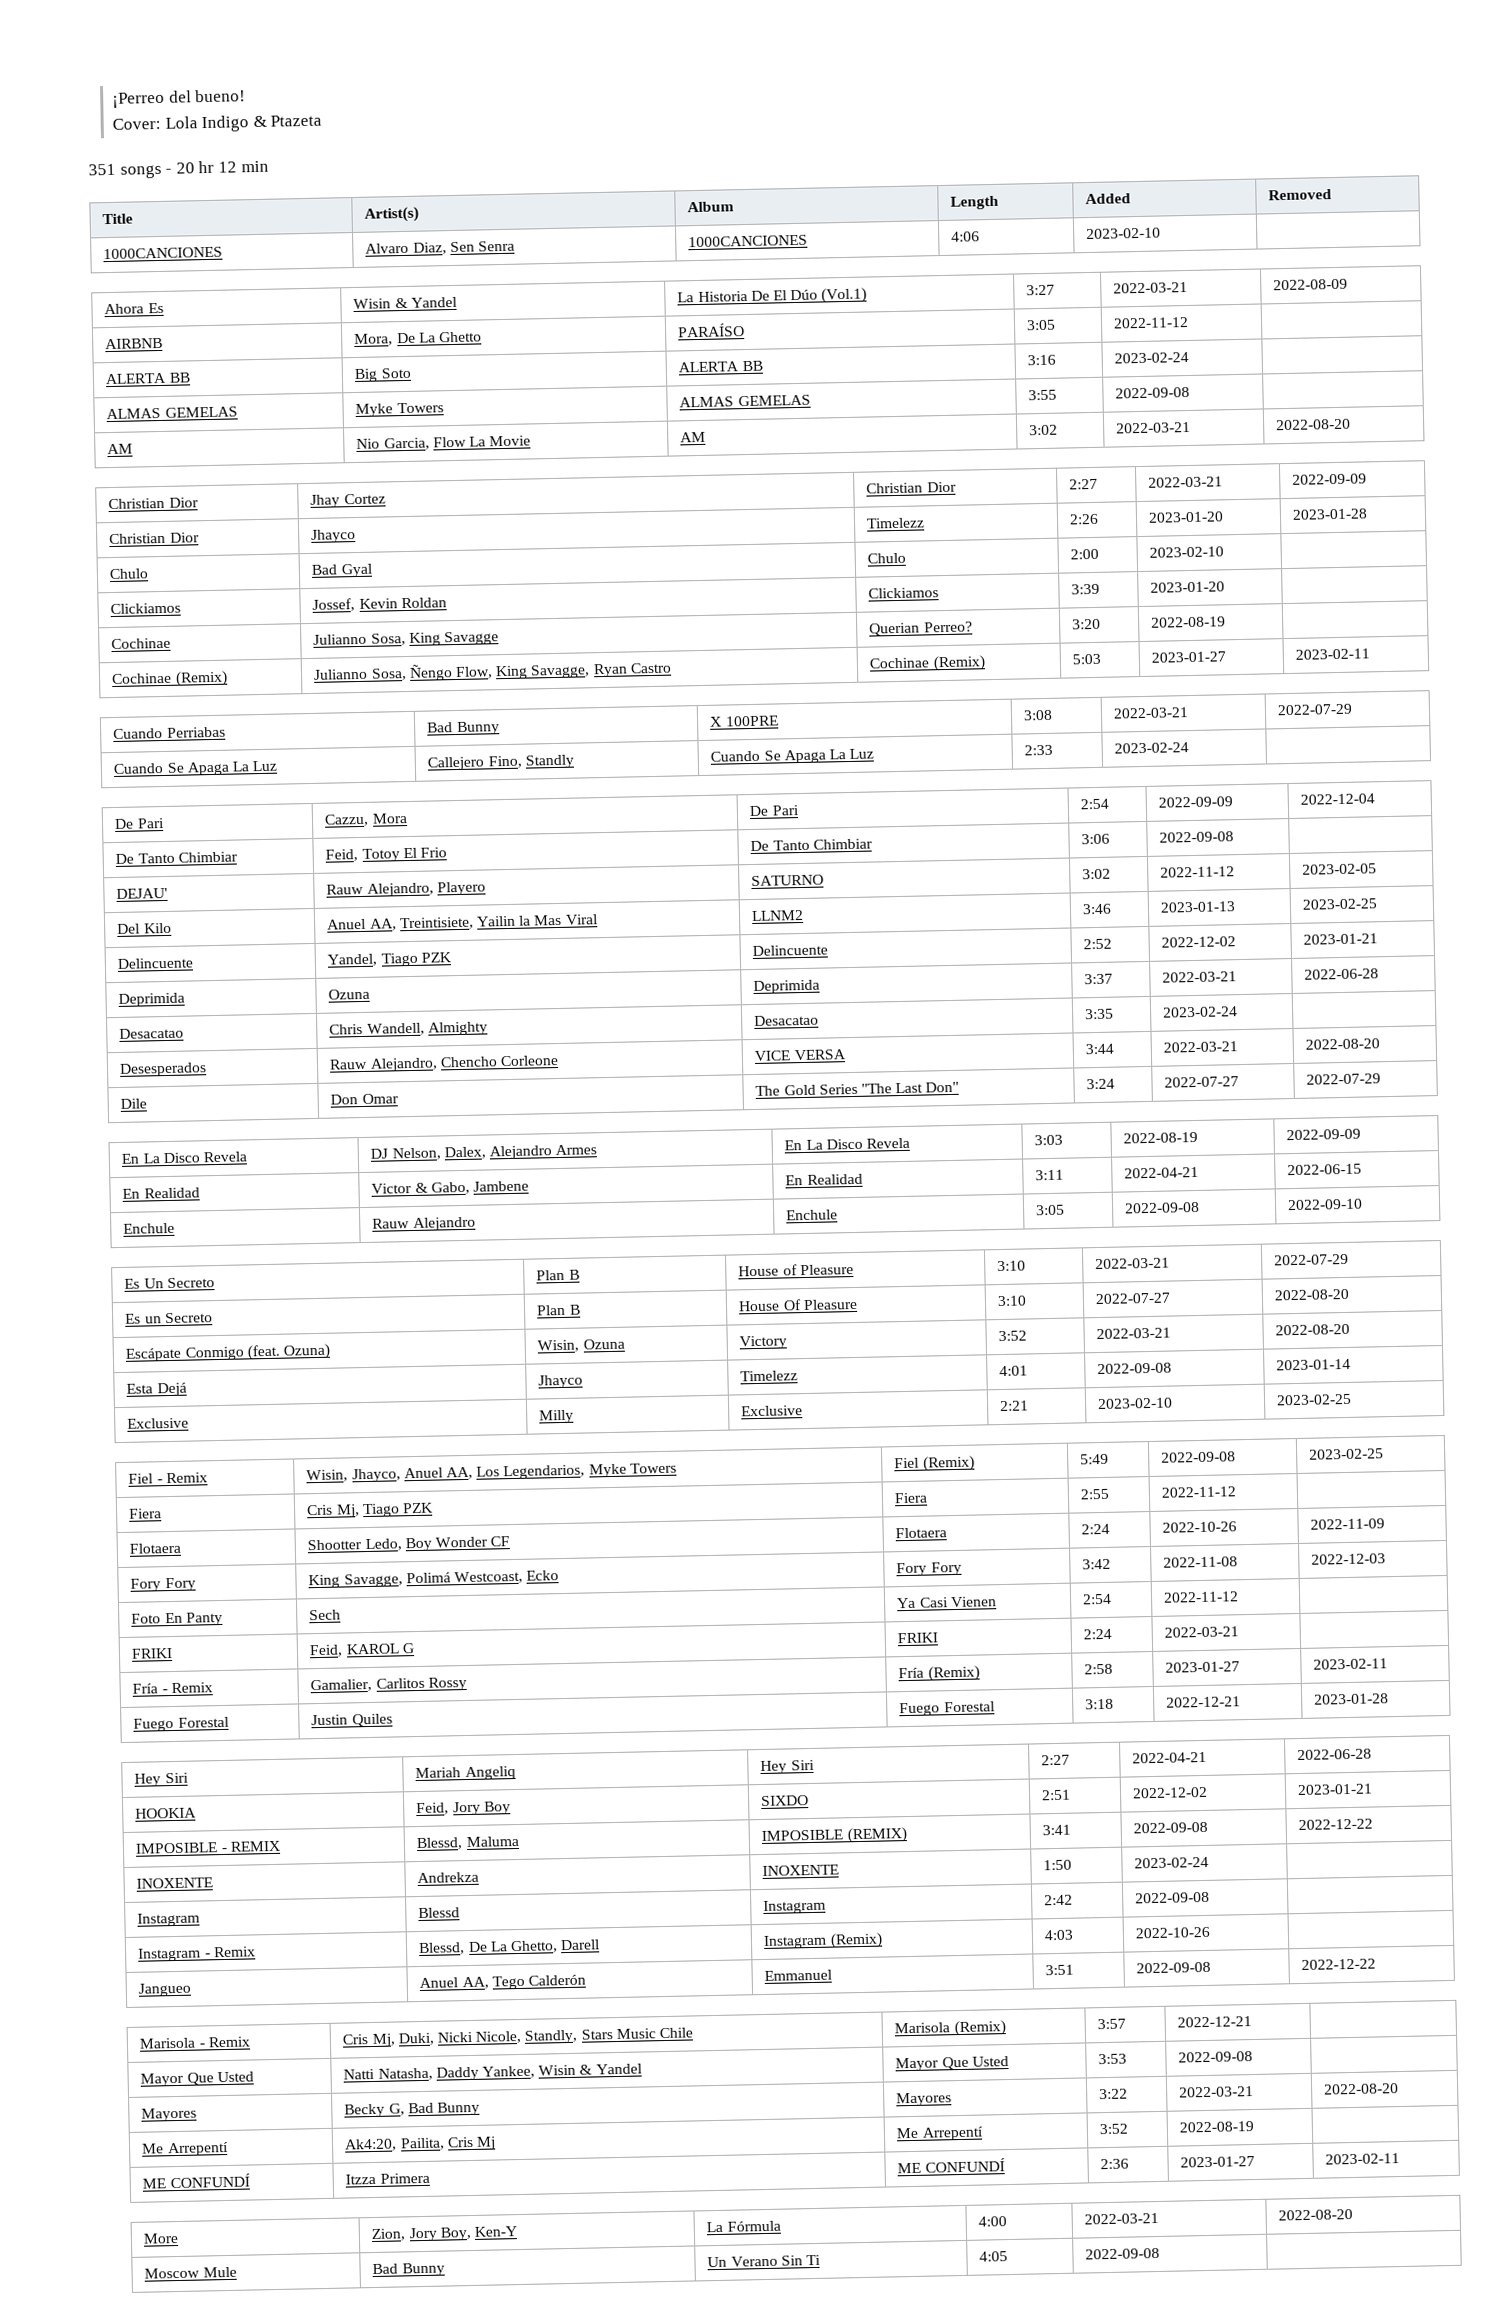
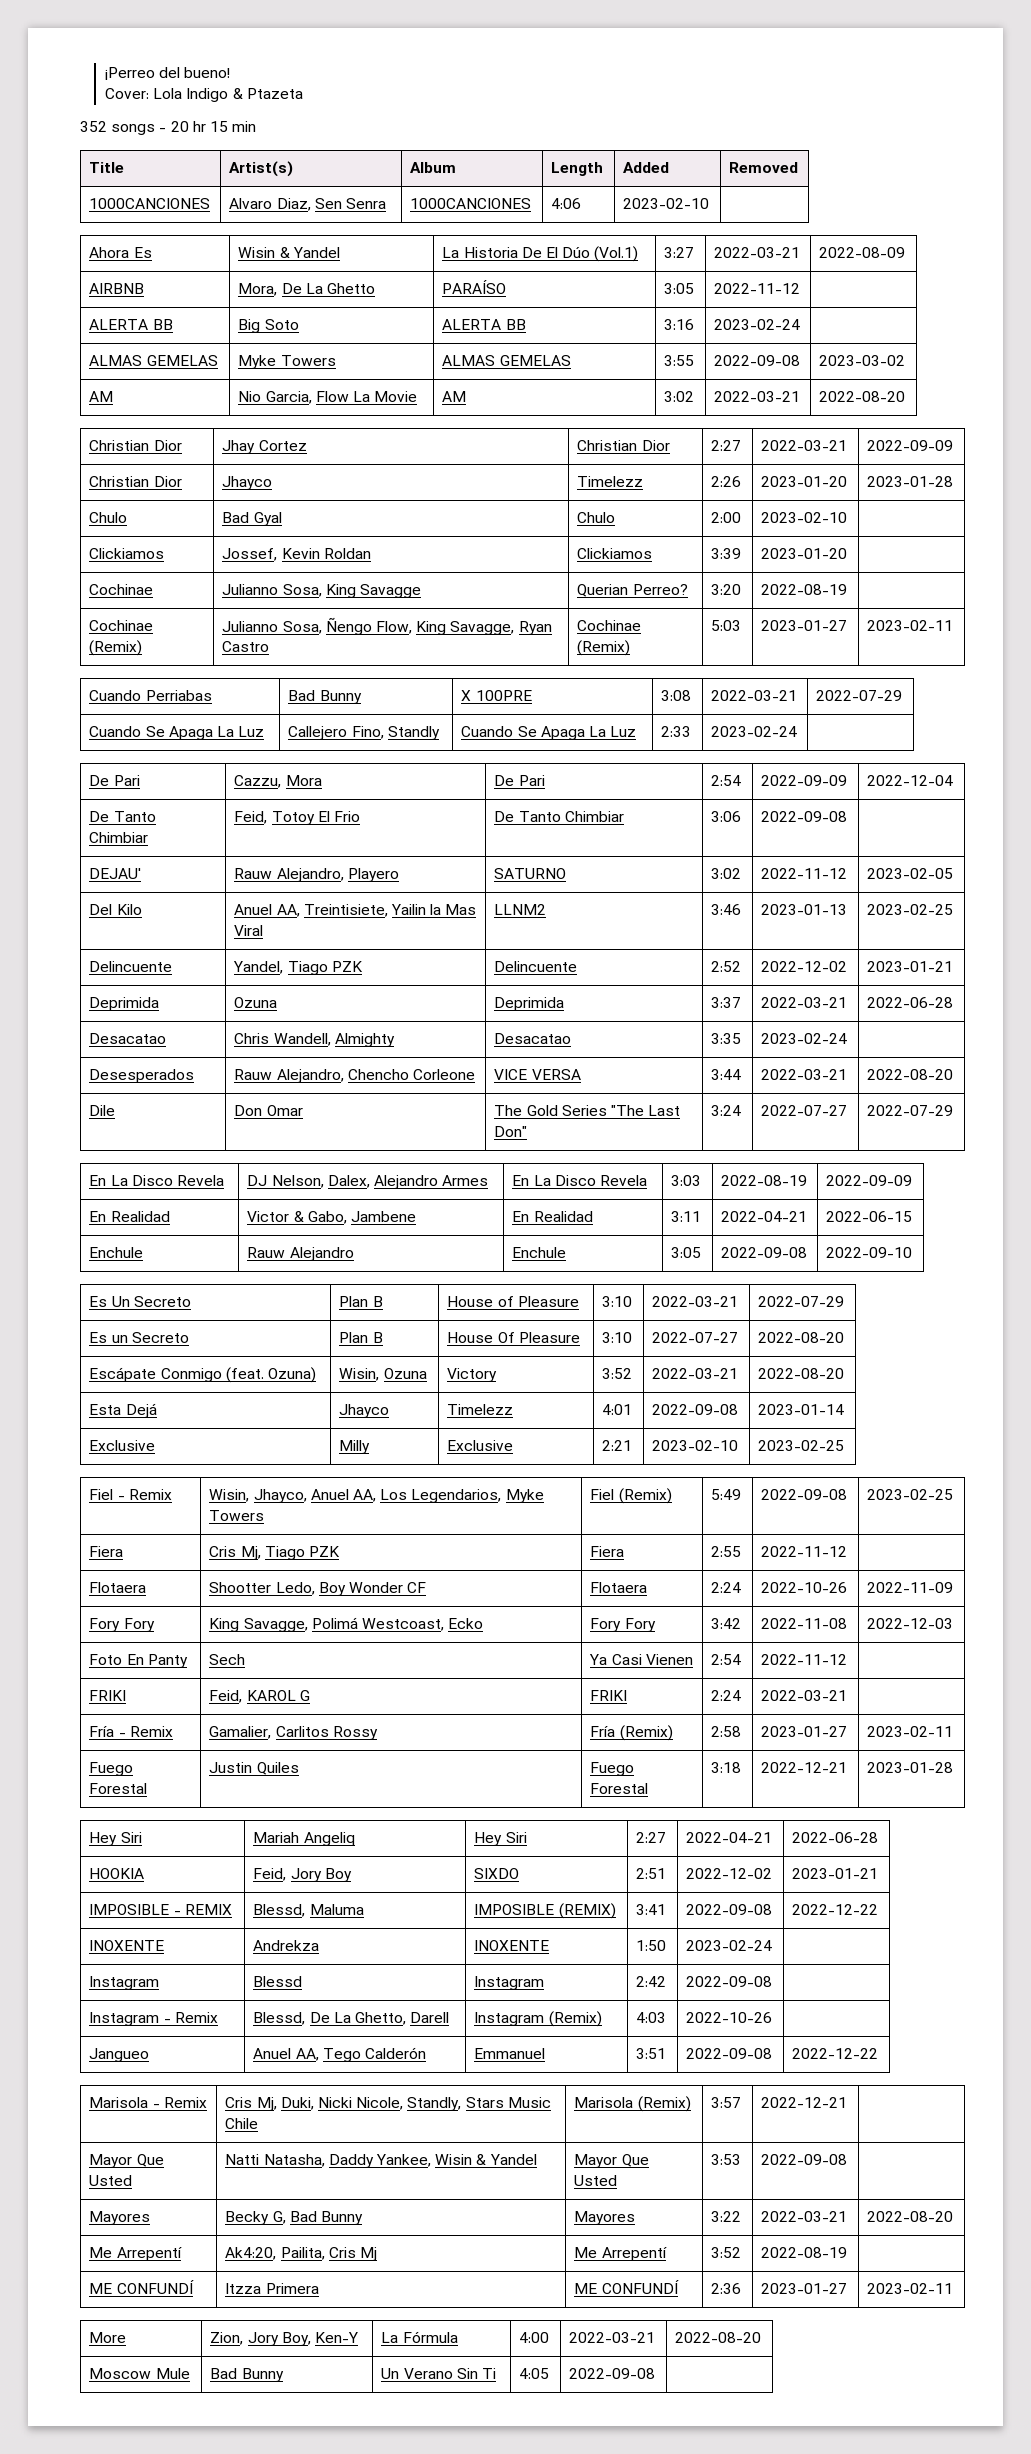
[88,163,116,176] 351 -> [80,121,107,132] 352
[217,161,237,173] 12 -> [209,121,228,132] 15
(1191, 392) none -> [819,355,906,366] 2023-03-02

